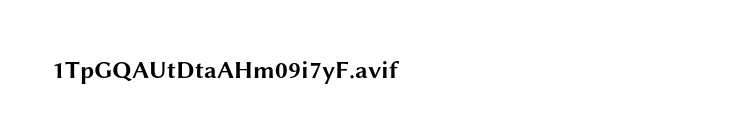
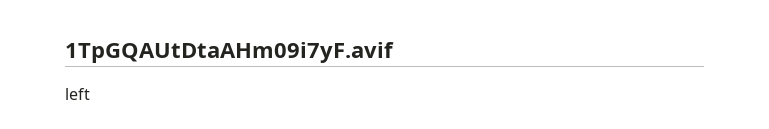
(400, 72) none -> [65,88,90,100] // left

